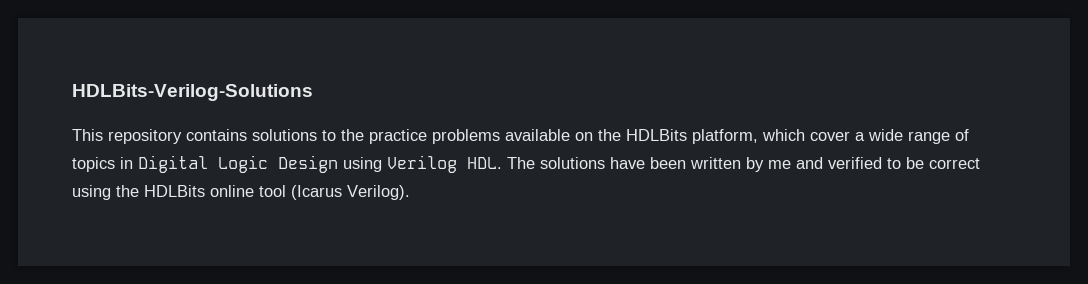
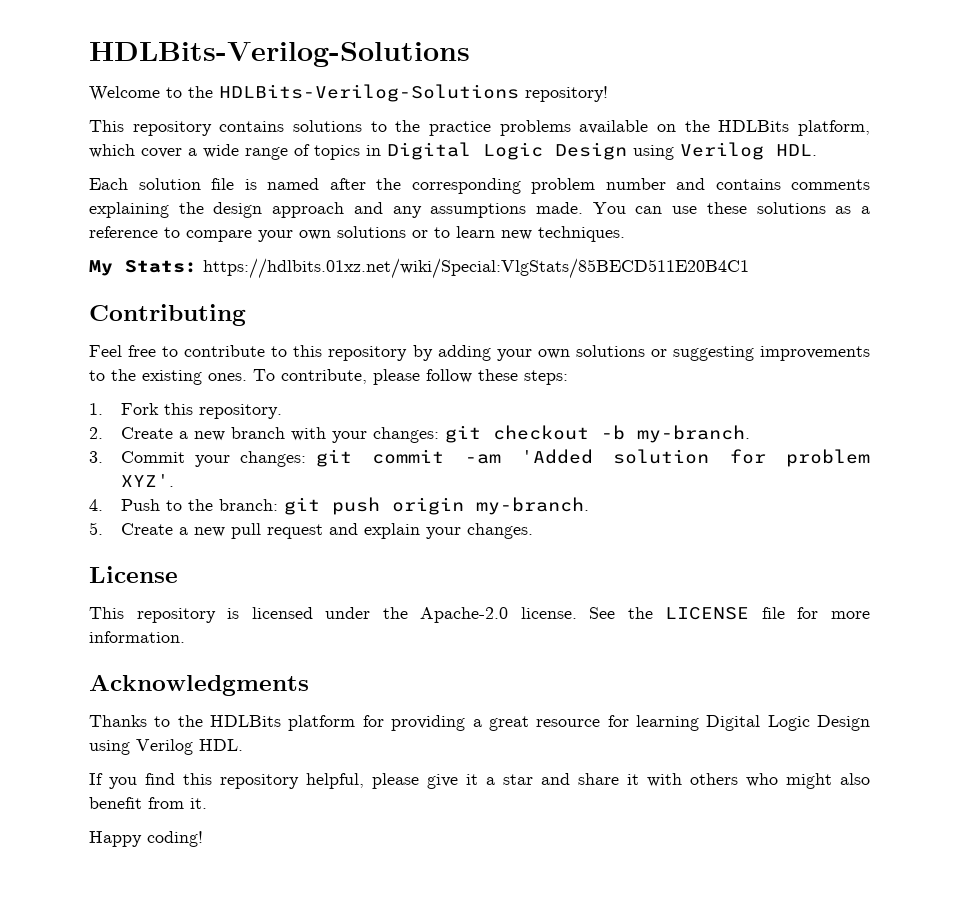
[72,84,313,101] HDLBits-Verilog-Solutions -> [89,42,470,67] [89,84,608,102] HDLBits-Verilog-Solutions // Welcome to the HDLBits-Verilog-Solutions repository!
[507,157,980,172] [72,185,410,200] The solutions have been written by me and verified to be correct using the HDLBits online tool (Icarus Verilog). -> [89,178,870,194] [89,202,870,218] [89,226,625,242] [89,258,749,279] [89,304,246,326] [89,345,870,361] [89,369,568,385] [89,403,282,419] [89,425,750,443] [89,449,871,467] [120,474,174,487] [89,497,589,515] [89,522,533,539] [89,566,178,583] [89,607,871,623] [89,631,185,643] [89,674,309,696] [89,715,870,731] [89,739,243,755] [89,773,870,789] [89,797,207,809] [89,831,203,847] // Each solution file is named after the corresponding problem number and contains comments explaining the design approach and any assumptions made. You can use these solutions as a reference to compare your own solutions or to learn new techniques. // My Stats: https://hdlbits.01xz.net/wiki/Special:VlgStats/85BECD511E20B4C1 // Contributing // Feel free to contribute to this repository by adding your own solutions or suggesting improvements to the existing ones. To contribute, please follow these steps: // 1. Fork this repository. // 2. Create a new branch with your changes: git checkout -b my-branch. // 3. Commit your changes: git commit -am 'Added solution for problem XYZ'. // 4. Push to the branch: git push origin my-branch. // 5. Create a new pull request and explain your changes. // License // This repository is licensed under the Apache-2.0 license. See the LICENSE file for more information. // Acknowledgments // Thanks to the HDLBits platform for providing a great resource for learning Digital Logic Design using Verilog HDL. // If you find this repository helpful, please give it a star and share it with others who might also benefit from it. // Happy coding!

